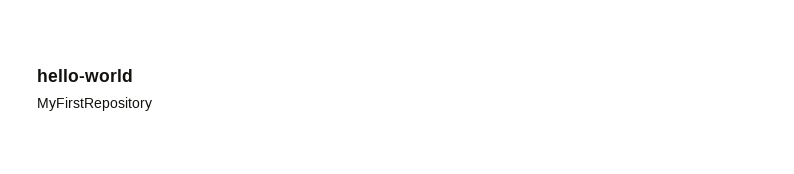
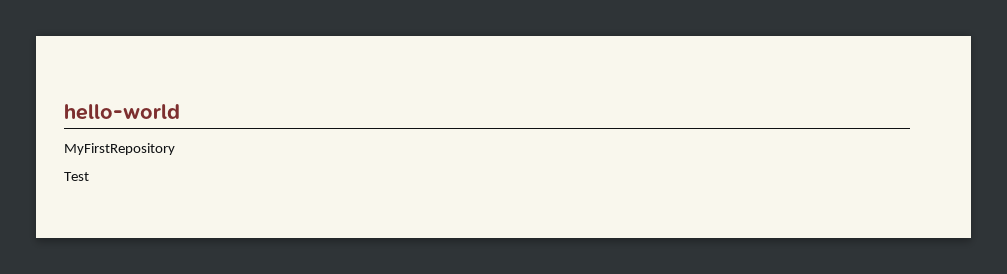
(152, 104) none -> [64,172,89,181] // Test

